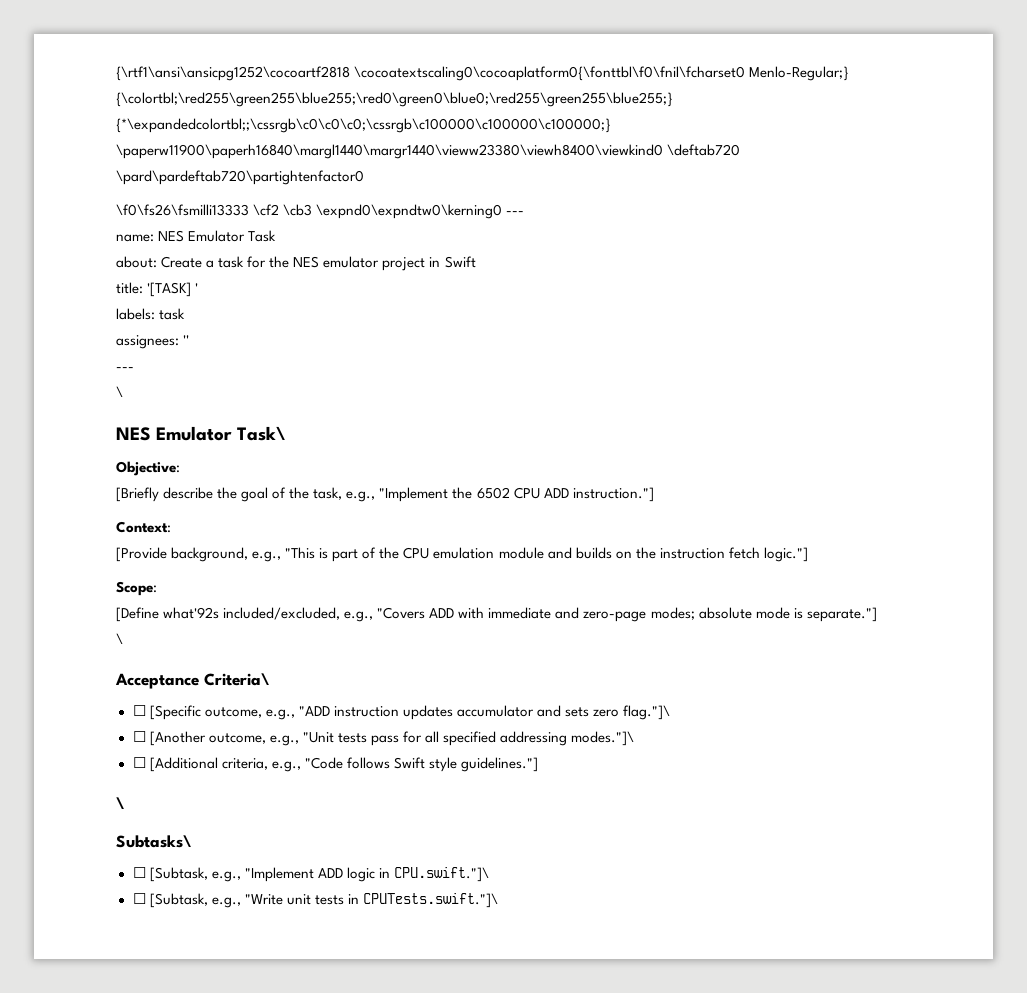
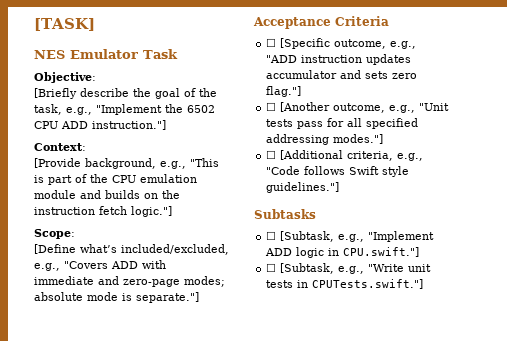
[116,66,850,81] [116,92,673,107] [116,118,611,133] [116,144,741,159] [116,170,364,185] [116,204,525,219] [116,230,277,242] [116,256,476,271] [116,282,199,297] [116,308,186,320] [116,335,190,349] [116,367,134,371] [116,386,123,397] [116,426,286,441] {\rtf1\ansi\ansicpg1252\cocoartf2818 \cocoatextscaling0\cocoaplatform0{\fonttbl\f0\fnil\fcharset0 Menlo-Regular;} {\colortbl;\red255\green255\blue255;\red0\green0\blue0;\red255\green255\blue255;} {*\expandedcolortbl;;\cssrgb\c0\c0\c0;\cssrgb\c100000\c100000\c100000;} \paperw11900\paperh16840\margl1440\margr1440\vieww23380\viewh8400\viewkind0 \deftab720 \pard\pardeftab720\partightenfactor0 // \f0\fs26\fsmilli13333 \cf2 \cb3 \expnd0\expndtw0\kerning0 --- // name: NES Emulator Task // about: Create a task for the NES emulator project in Swift // title: '[TASK] ' // labels: task // assignees: '' // --- // \ // NES Emulator Task\ -> [34,18,95,31] [34,49,178,59] [TASK] // NES Emulator Task
[163,607,220,619] what'92s -> [80,244,117,253] what’s
[116,633,123,644] // \ -> (199, 297) none
[204,673,269,686] Criteria\ -> [335,16,389,26] Criteria
[623,705,671,720] flag."]\ -> [266,86,302,97] flag."]
[571,731,635,746] modes."]\ -> [333,134,384,144] modes."]
[116,797,124,809] [116,835,191,848] \ // Subtasks\ -> [254,209,316,219] Subtasks
[393,867,489,882] CPU.swift."]\ -> [343,247,420,257] CPU.swift."]
[362,893,498,908] CPUTests.swift."]\ -> [312,279,424,289] CPUTests.swift."]

